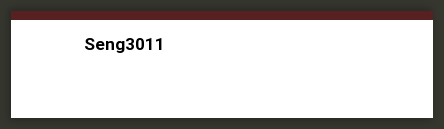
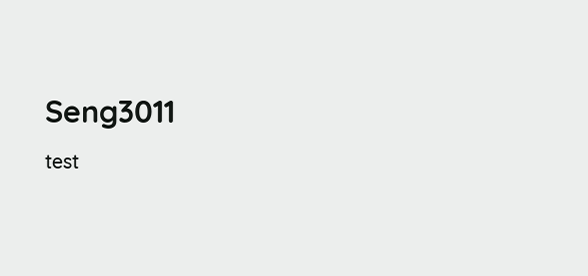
(165, 45) none -> [44,154,79,169] // test

